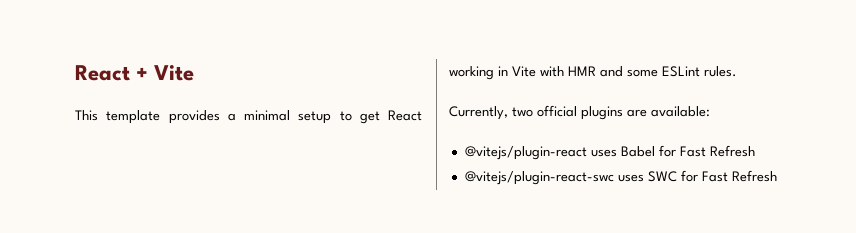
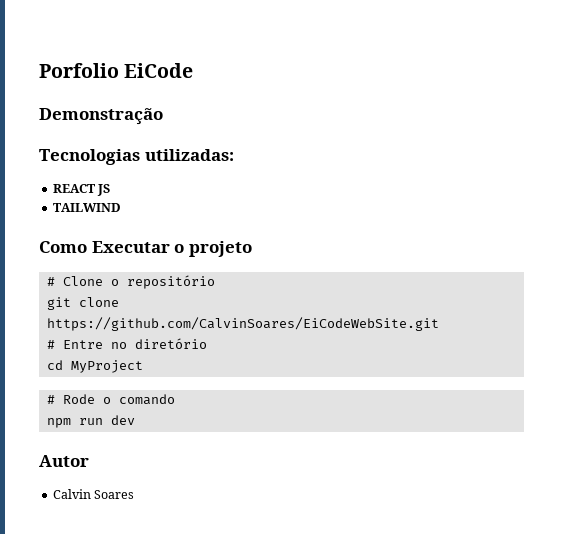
[75,65,195,81] [75,110,422,124] [449,66,737,80] [449,105,710,120] [464,145,755,160] [464,170,777,185] React + Vite // This template provides a minimal setup to get React working in Vite with HMR and some ESLint rules. // Currently, two official plugins are available: // @vitejs/plugin-react uses Babel for Fast Refresh // @vitejs/plugin-react-swc uses SWC for Fast Refresh -> [39,63,194,78] [39,108,163,125] [39,149,234,165] [52,184,111,196] [52,203,121,212] [39,241,252,257] [46,275,215,289] [46,297,119,310] [46,317,439,331] [46,338,207,349] [46,360,143,373] [46,394,175,405] [46,415,135,428] [39,455,89,467] [52,489,135,499] Porfolio EiCode // Demonstração // Tecnologias utilizadas: // REACT JS // TAILWIND // Como Executar o projeto // # Clone o repositório // git clone https://github.com/CalvinSoares/EiCodeWebSite.git // # Entre no diretório // cd MyProject // # Rode o comando // npm run dev // Autor // Calvin Soares

